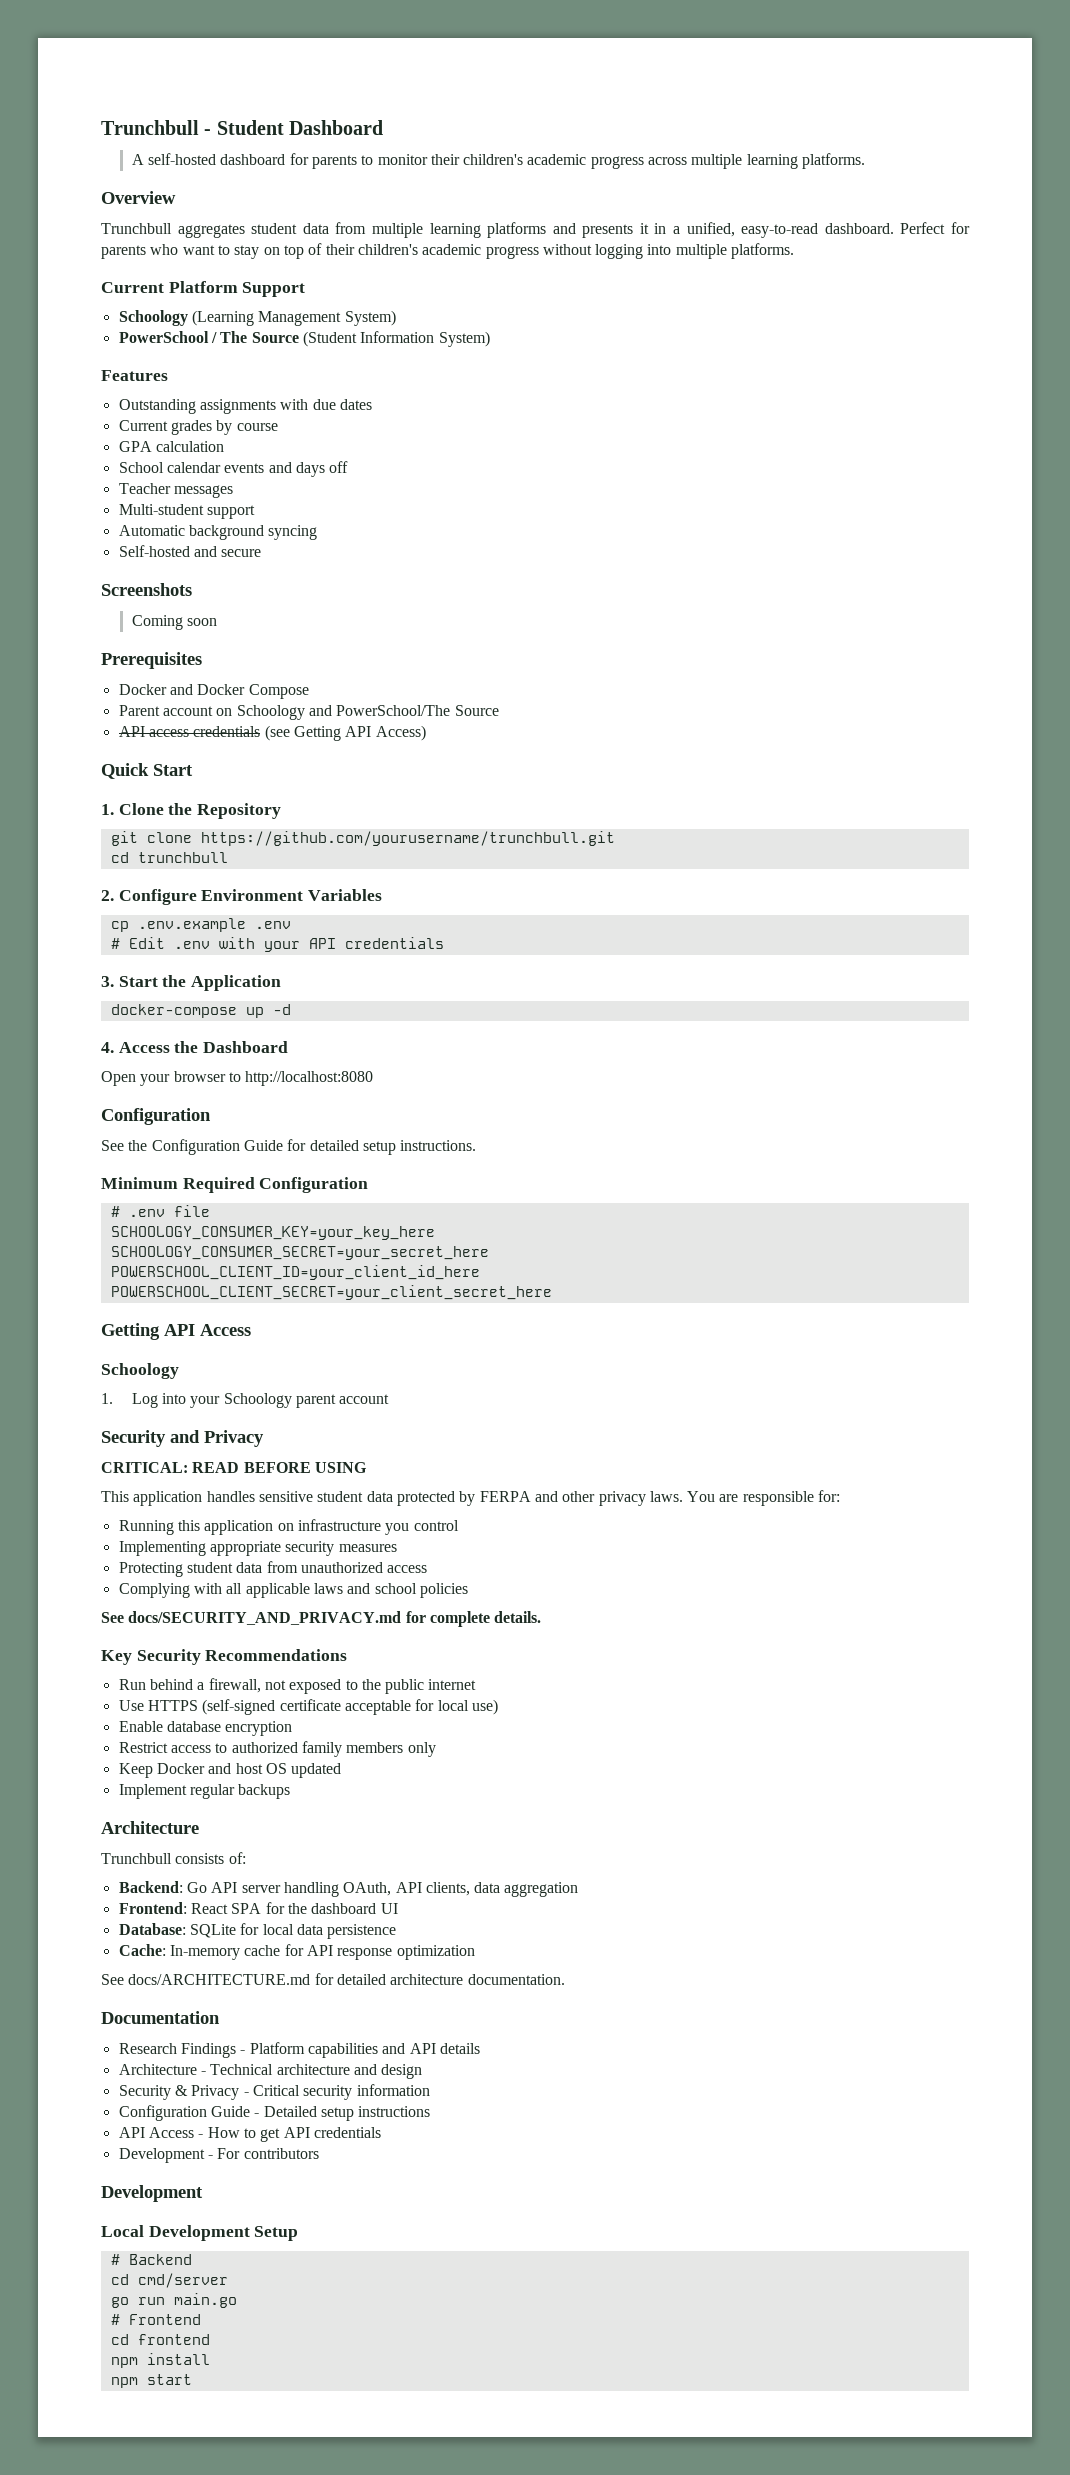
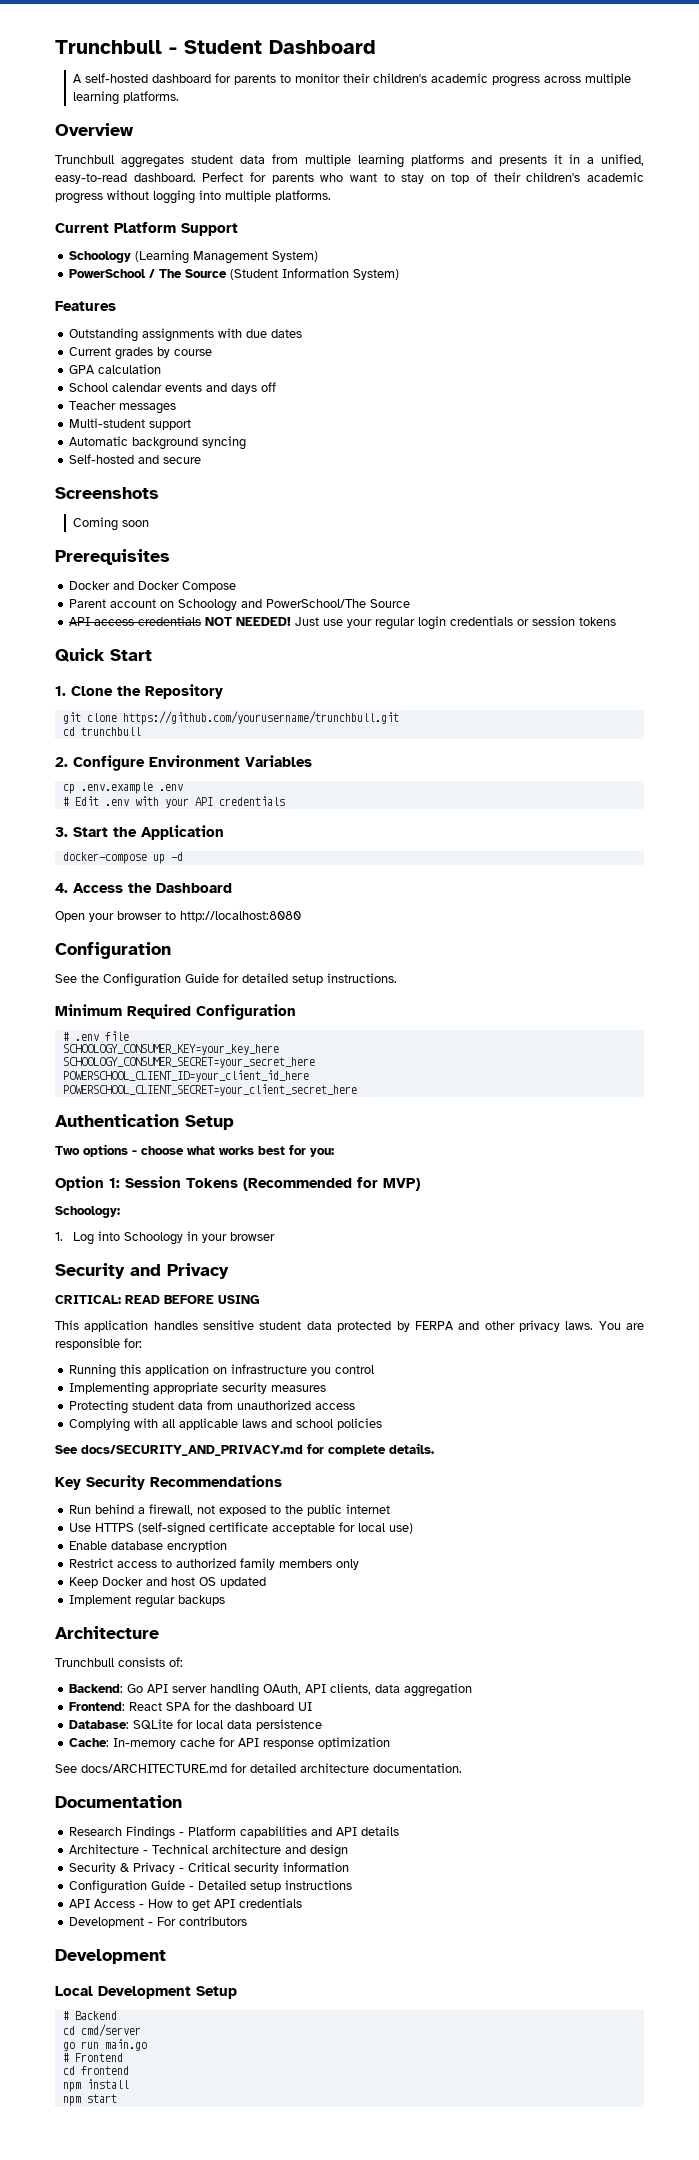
[264,725,426,741] (see Getting API Access) -> [205,616,617,630] NOT NEEDED! Just use your regular login credentials or session tokens
[101,1323,251,1340] [101,1363,179,1379] Getting API Access // Schoology -> [55,1114,234,1130] [55,1144,334,1157] [55,1176,420,1191] [55,1206,120,1218] Authentication Setup // Two options - choose what works best for you: // Option 1: Session Tokens (Recommended for MVP) // Schoology:
[190,1393,390,1408] your Schoology parent account -> [123,1231,275,1245] Schoology in your browser

